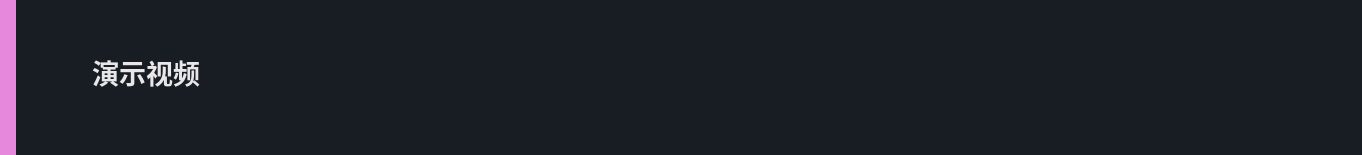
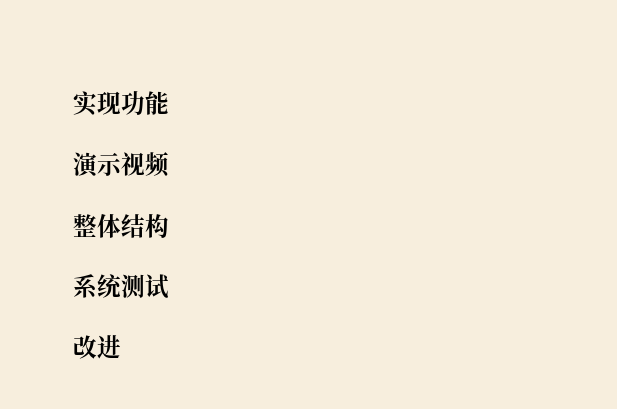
(92, 73) none -> [73,91,169,116] 实现功能 //
(200, 73) none -> [73,213,169,238] [73,274,169,299] [73,335,121,359] // 整体结构 // 系统测试 // 改进

